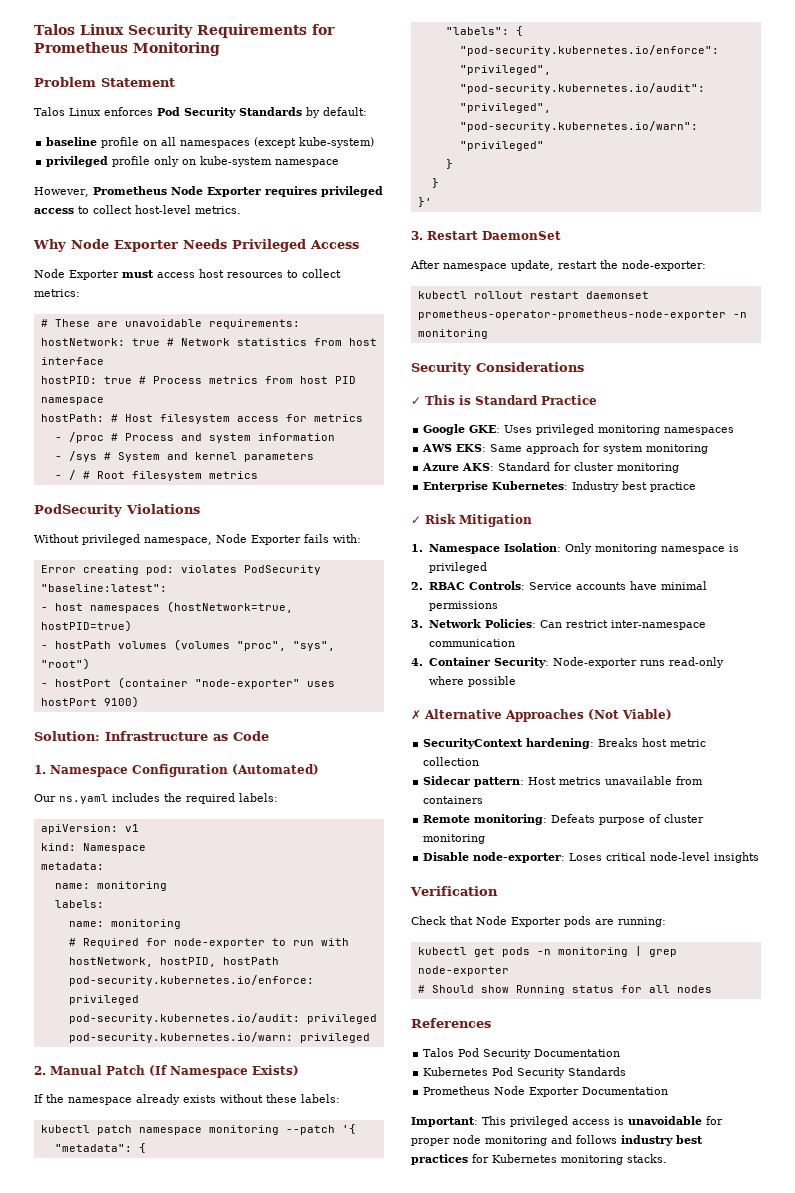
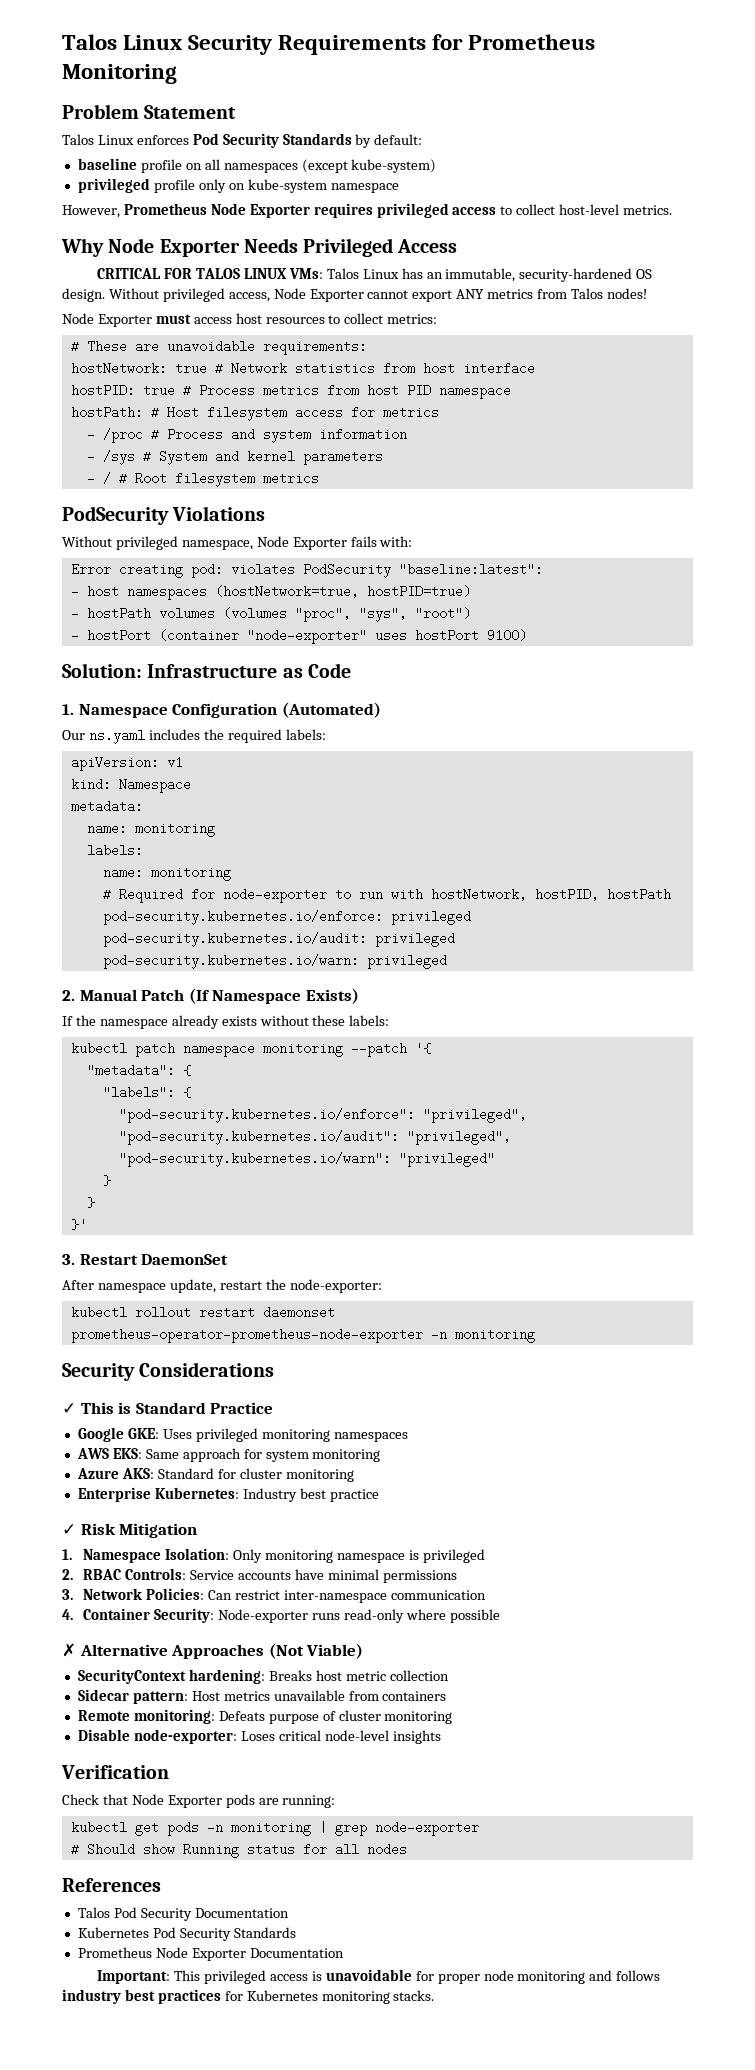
(359, 244) none -> [97,268,653,282] [62,288,647,302] // CRITICAL FOR TALOS LINUX VMs: Talos Linux has an immutable, security-hardened OS design. Without privileged access, Node Exporter cannot export ANY metrics from Talos nodes!

